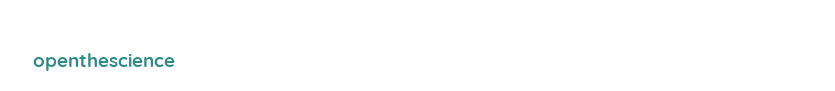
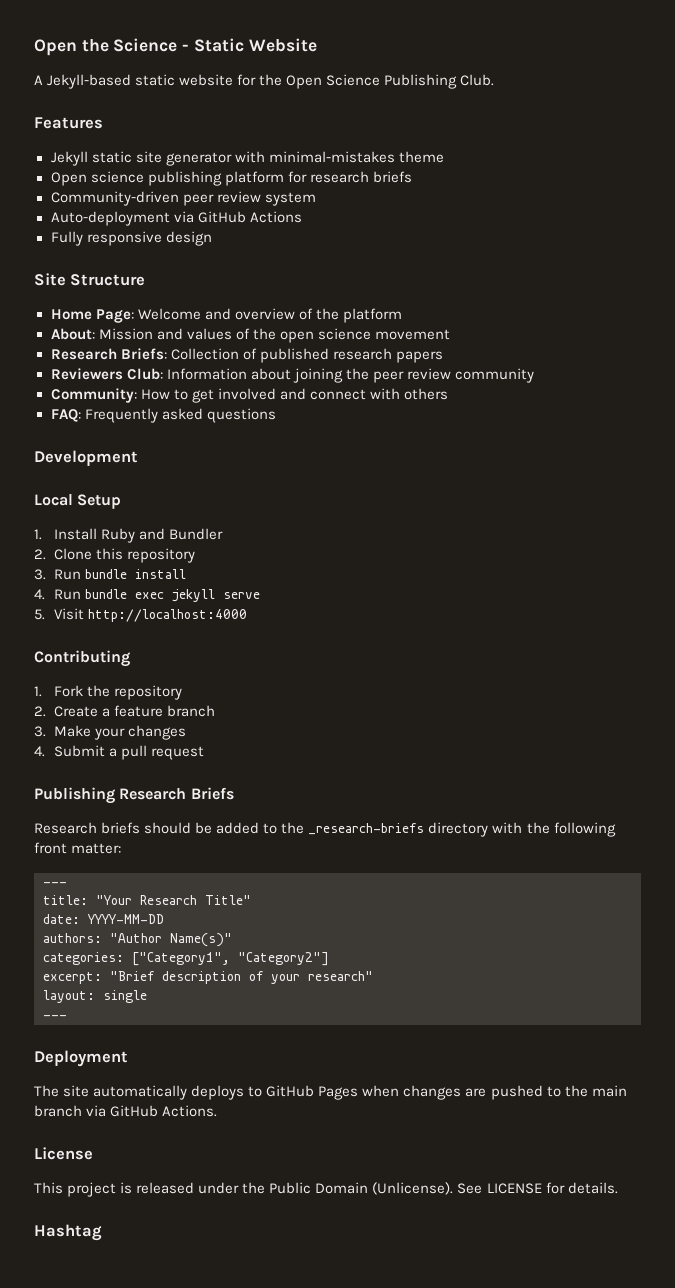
[33,53,175,71] openthescience -> [34,38,317,56] [34,74,495,89] [34,117,103,129] [50,151,444,166] [50,171,412,186] [50,191,316,206] [50,211,302,226] [50,231,212,246] [34,273,146,286] [50,308,402,323] [50,328,450,343] [50,348,443,363] [50,368,534,383] [50,388,448,403] [50,408,276,423] [34,450,138,466] [34,494,122,509] [34,528,224,543] [34,548,196,563] [34,569,187,580] [34,589,261,602] [34,608,248,622] [34,650,130,667] [34,685,183,700] [34,705,216,717] [34,725,187,740] [34,745,205,760] [34,787,234,804] [34,822,616,837] [34,842,122,854] [43,882,67,886] [43,895,251,905] [43,914,164,924] [43,933,232,947] [43,952,329,966] [43,971,373,984] [43,990,147,1003] [43,1015,67,1019] [34,1050,128,1067] [34,1085,627,1100] [34,1105,218,1117] [34,1147,93,1160] [34,1182,618,1197] [34,1224,102,1241] Open the Science - Static Website // A Jekyll-based static website for the Open Science Publishing Club. // Features // Jekyll static site generator with minimal-mistakes theme // Open science publishing platform for research briefs // Community-driven peer review system // Auto-deployment via GitHub Actions // Fully responsive design // Site Structure // Home Page: Welcome and overview of the platform // About: Mission and values of the open science movement // Research Briefs: Collection of published research papers // Reviewers Club: Information about joining the peer review community // Community: How to get involved and connect with others // FAQ: Frequently asked questions // Development // Local Setup // 1. Install Ruby and Bundler // 2. Clone this repository // 3. Run bundle install // 4. Run bundle exec jekyll serve // 5. Visit http://localhost:4000 // Contributing // 1. Fork the repository // 2. Create a feature branch // 3. Make your changes // 4. Submit a pull request // Publishing Research Briefs // Research briefs should be added to the _research-briefs directory with the following front matter: // --- // title: "Your Research Title" // date: YYYY-MM-DD // authors: "Author Name(s)" // categories: ["Category1", "Category2"] // excerpt: "Brief description of your research" // layout: single // --- // Deployment // The site automatically deploys to GitHub Pages when changes are pushed to the main branch via GitHub Actions. // License // This project is released under the Public Domain (Unlicense). See LICENSE for details. // Hashtag

